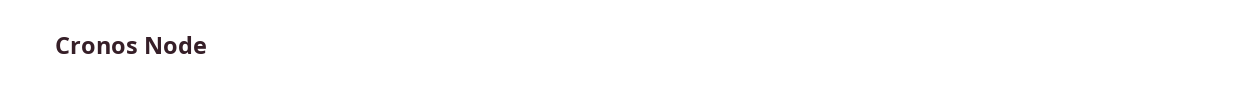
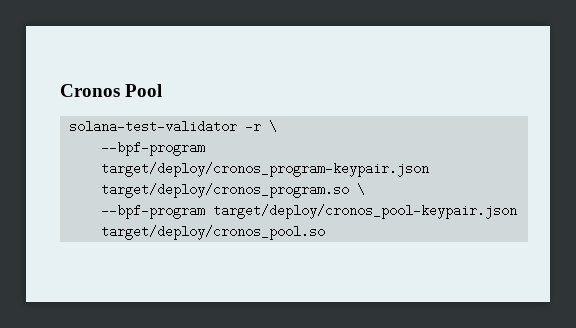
[144,36,208,54] Node -> [125,84,163,97] [68,120,277,133] [100,141,205,156] [100,162,429,177] [100,183,365,198] [100,204,517,219] [100,225,325,240] Pool // solana-test-validator -r \ // --bpf-program target/deploy/cronos_program-keypair.json target/deploy/cronos_program.so \ // --bpf-program target/deploy/cronos_pool-keypair.json target/deploy/cronos_pool.so

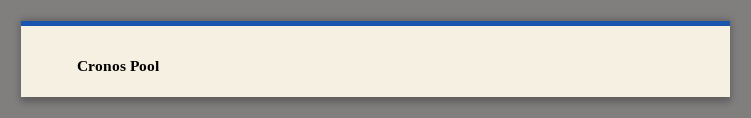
[68,120,277,133] [100,141,205,156] [100,162,429,177] [100,183,365,198] [100,204,517,219] [100,225,325,240] // solana-test-validator -r \ // --bpf-program target/deploy/cronos_program-keypair.json target/deploy/cronos_program.so \ // --bpf-program target/deploy/cronos_pool-keypair.json target/deploy/cronos_pool.so -> (161, 66) none

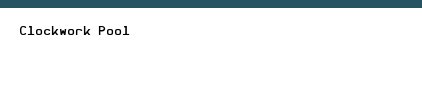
[77,61,126,71] Cronos -> [19,26,91,35] Clockwork

